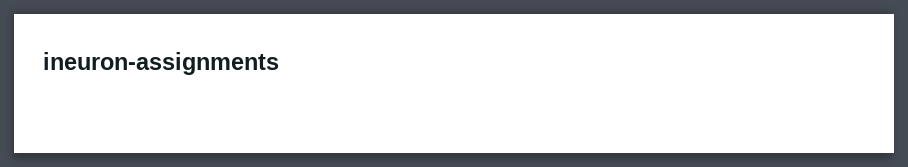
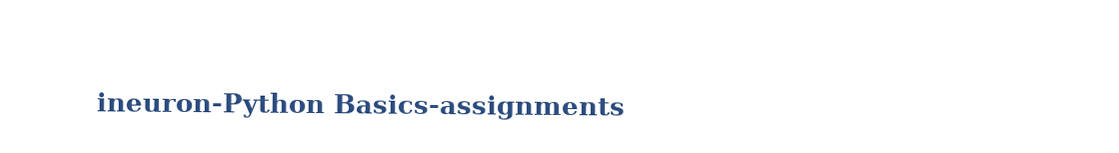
[43,52,279,75] ineuron-assignments -> [96,91,625,121] ineuron-Python Basics-assignments

